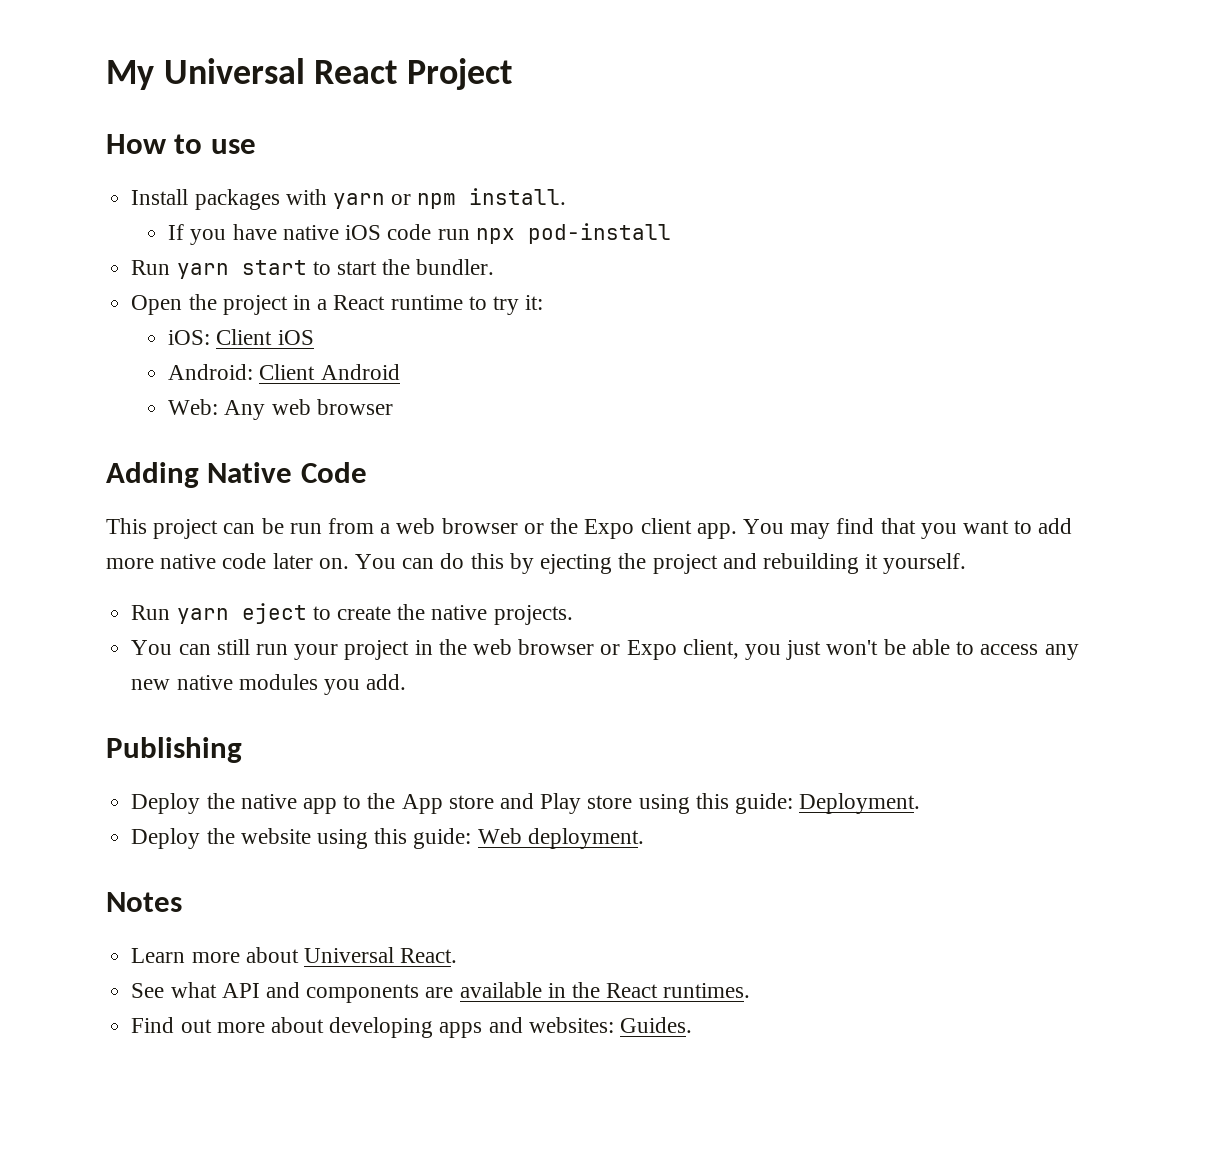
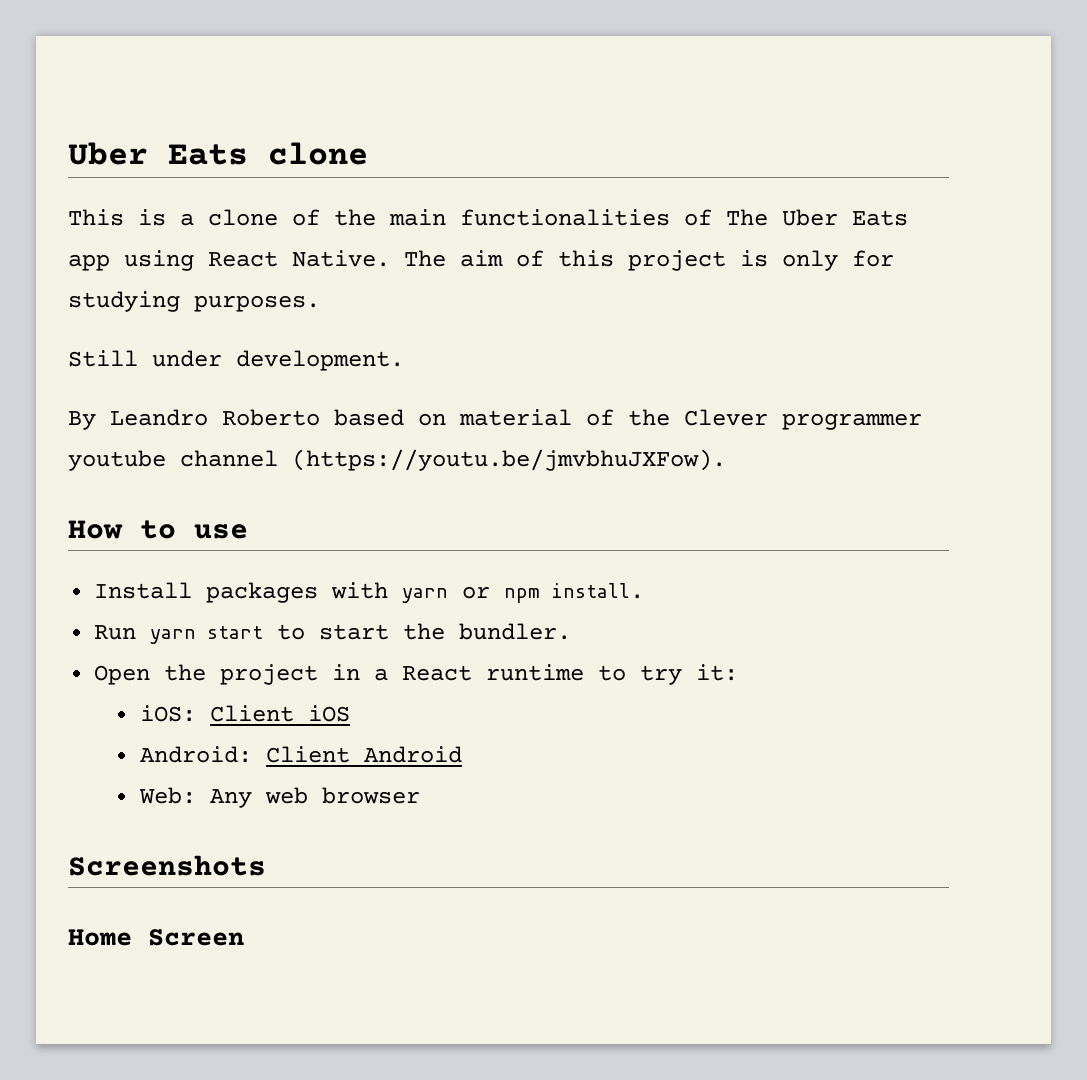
[106,58,513,90] My Universal React Project -> [68,142,368,165] [68,209,908,226] [68,250,894,271] [68,291,320,312] [68,350,404,371] [68,409,922,430] [68,449,726,471] Uber Eats clone // This is a clone of the main functionalities of The Uber Eats app using React Native. The aim of this project is only for studying purposes. // Still under development. // By Leandro Roberto based on material of the Clever programmer youtube channel (https://youtu.be/jmvbhuJXFow).
[168,223,671,245] // If you have native iOS code run npx pod-install -> (645, 591) none
[106,462,367,488] [106,518,1073,539] [106,553,967,574] [131,603,573,625] [131,639,1079,660] [131,674,407,695] [106,737,242,763] [131,793,921,814] [131,828,644,849] [106,892,182,912] [131,947,458,963] [131,982,751,1003] [131,1017,692,1038] Adding Native Code // This project can be run from a web browser or the Expo client app. You may find that you want to add more native code later on. You can do this by ejecting the project and rebuilding it yourself. // Run yarn eject to create the native projects. // You can still run your project in the web browser or Expo client, you just won't be able to access any new native modules you add. // Publishing // Deploy the native app to the App store and Play store using this guide: Deployment. // Deploy the website using this guide: Web deployment. // Notes // Learn more about Universal React. // See what API and components are available in the React runtimes. // Find out more about developing apps and websites: Guides. -> [68,855,266,876] [68,929,244,946] Screenshots // Home Screen

